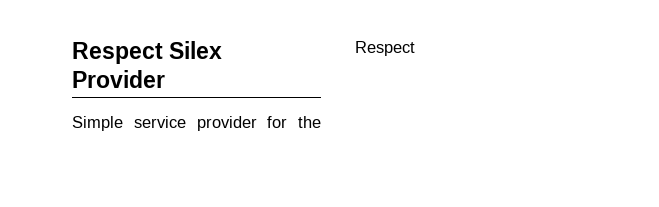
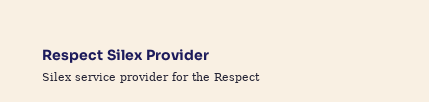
[72,116,123,131] Simple -> [42,72,72,81] Silex

